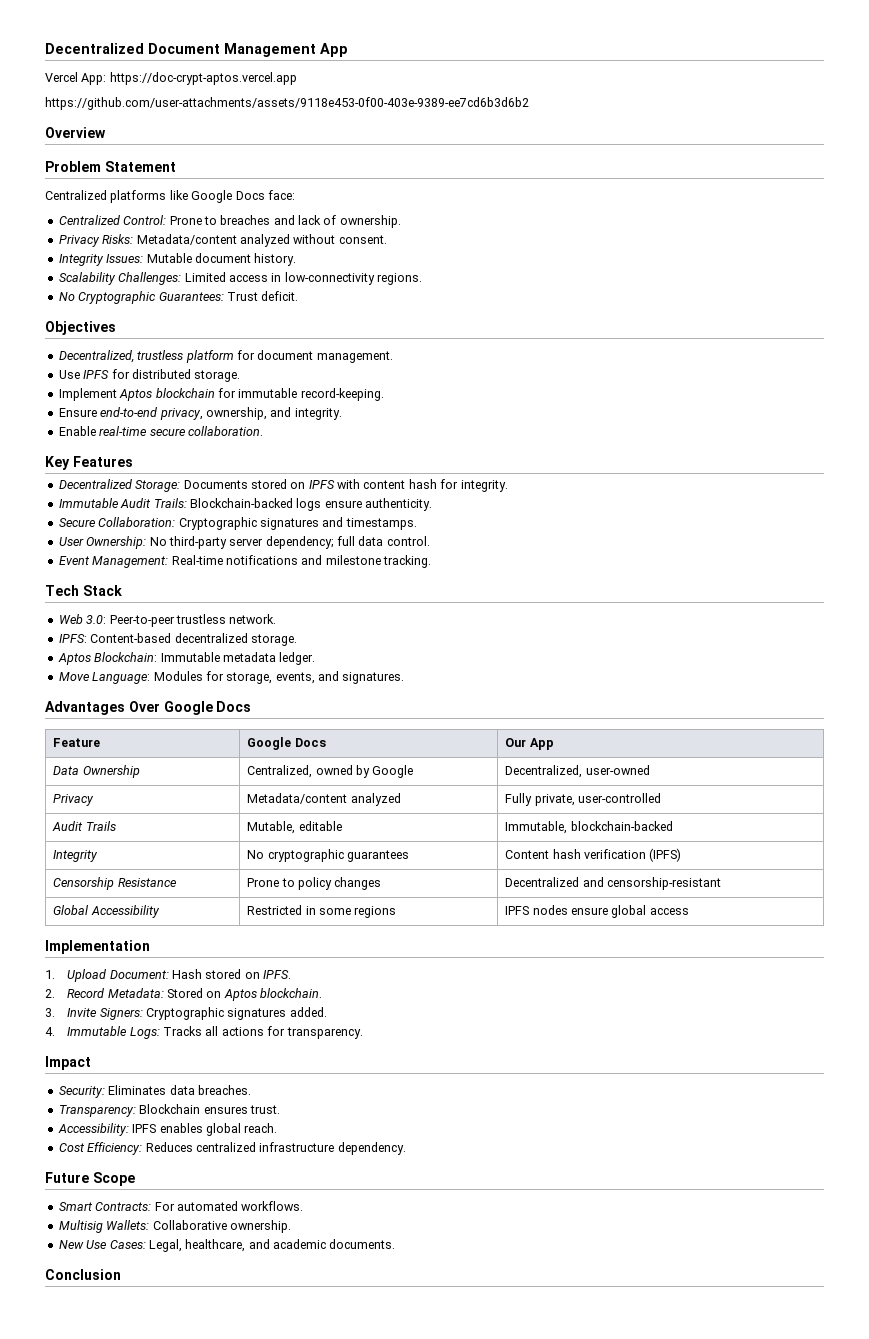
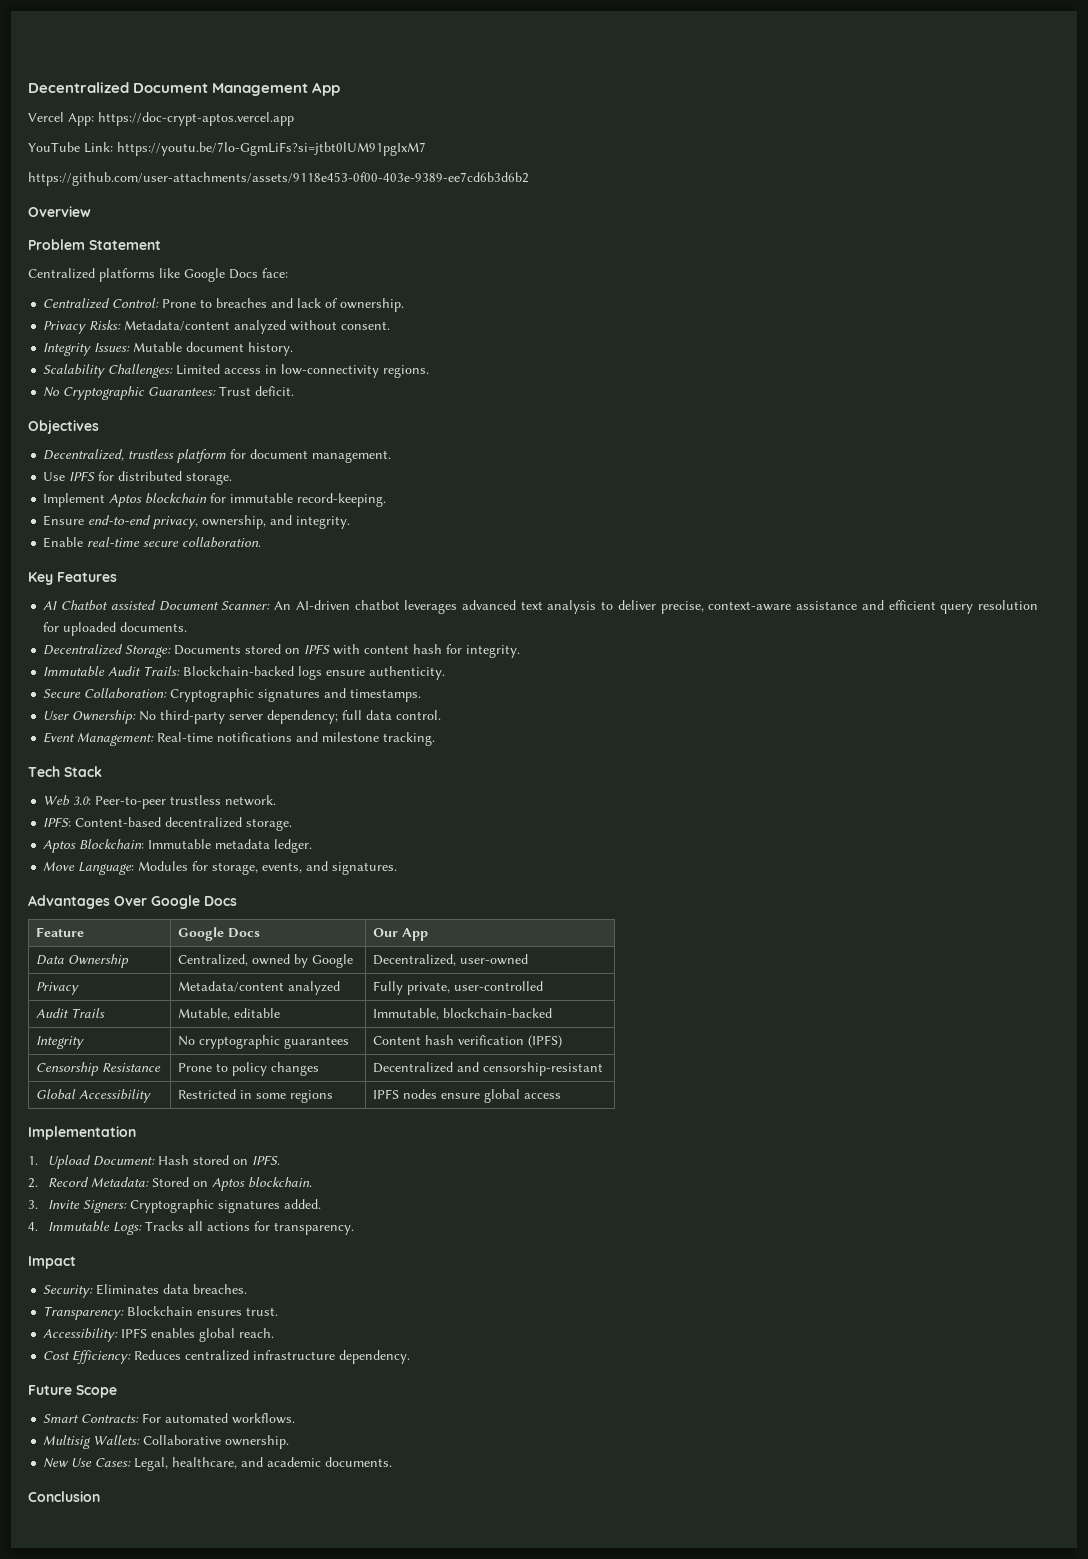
(297, 78) none -> [28,142,426,156] // YouTube Link: https://youtu.be/7lo-GgmLiFs?si=jtbt0lUM91pgIxM7
(133, 461) none -> [43,600,1039,614] [43,622,188,636] // AI Chatbot assisted Document Scanner: An AI-driven chatbot leverages advanced text analysis to deliver precise, context-aware assistance and efficient query resolution for uploaded documents.

